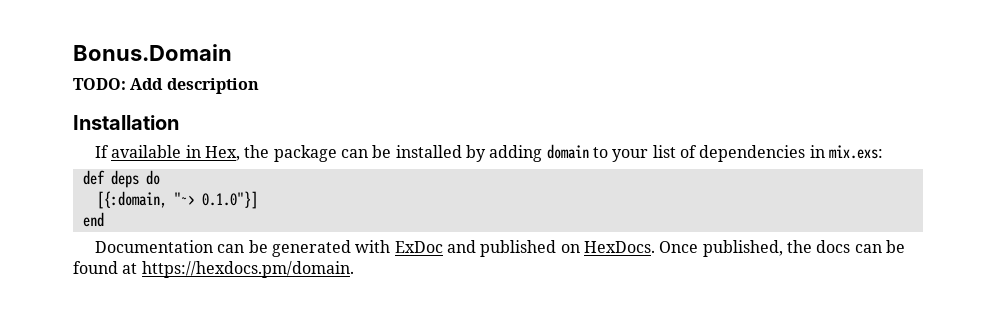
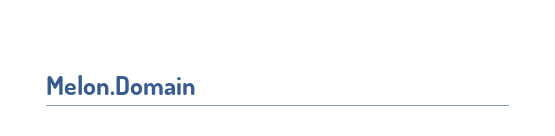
[73,44,232,61] [73,78,259,94] [73,115,179,130] [95,144,883,162] [82,170,160,188] [96,191,258,209] [82,212,104,227] [95,240,905,257] [73,261,354,278] Bonus.Domain // TODO: Add description // Installation // If available in Hex, the package can be installed by adding domain to your list of dependencies in mix.exs: // def deps do // [{:domain, "~> 0.1.0"}] // end // Documentation can be generated with ExDoc and published on HexDocs. Once published, the docs can be found at https://hexdocs.pm/domain. -> [46,75,196,95] Melon.Domain

